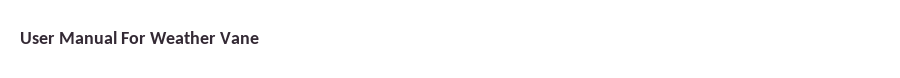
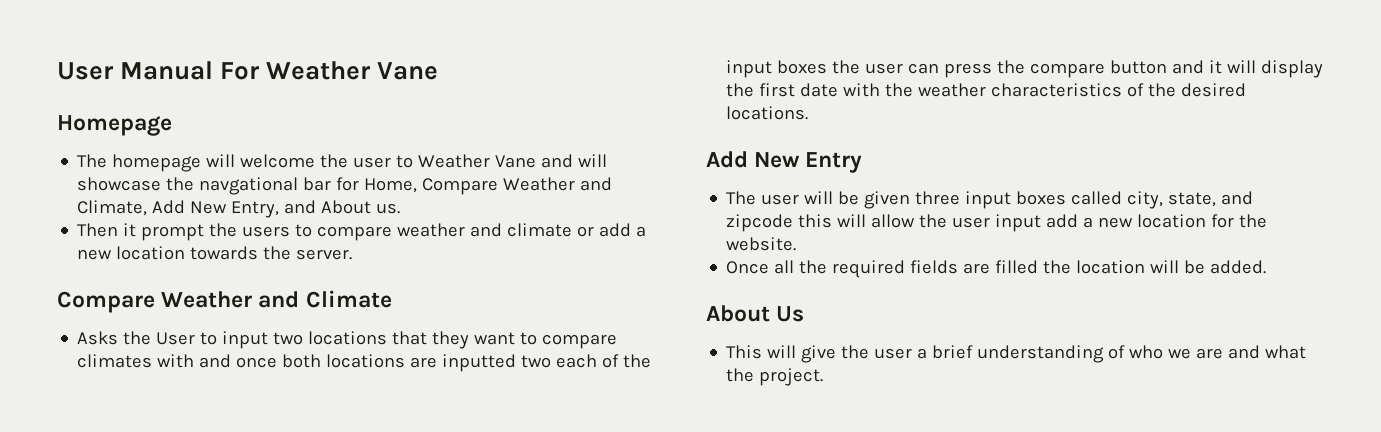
(259, 38) none -> [57,115,172,136] [77,154,608,172] [77,177,613,195] [77,200,401,218] [77,223,647,241] [77,246,353,260] [57,290,392,313] [77,331,618,349] [77,354,652,372] [726,60,1324,78] [726,83,1247,97] [726,106,809,120] [706,151,863,173] [726,191,1254,209] [726,214,1268,232] [726,237,797,251] [726,260,1267,278] [706,305,805,322] [726,345,1307,363] [726,368,824,386] // Homepage // The homepage will welcome the user to Weather Vane and will showcase the navgational bar for Home, Compare Weather and Climate, Add New Entry, and About us. // Then it prompt the users to compare weather and climate or add a new location towards the server. // Compare Weather and Climate // Asks the User to input two locations that they want to compare climates with and once both locations are inputted two each of the input boxes the user can press the compare button and it will display the first date with the weather characteristics of the desired locations. // Add New Entry // The user will be given three input boxes called city, state, and zipcode this will allow the user input add a new location for the website. // Once all the required fields are filled the location will be added. // About Us // This will give the user a brief understanding of who we are and what the project.

